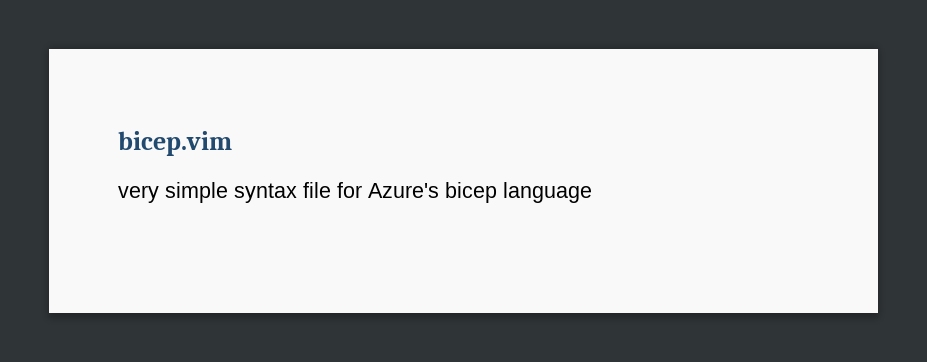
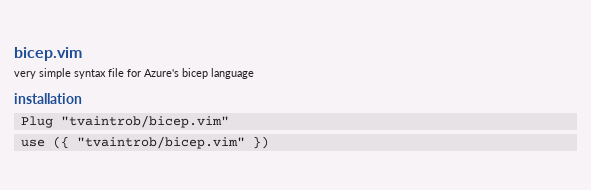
(592, 192) none -> [14,93,82,104] [20,115,229,128] [20,136,269,149] // installation // Plug "tvaintrob/bicep.vim" // use ({ "tvaintrob/bicep.vim" })

